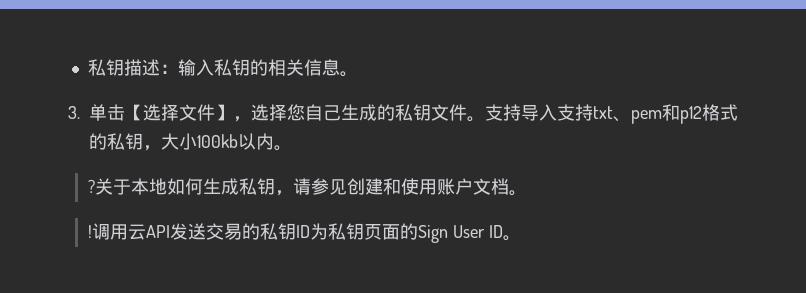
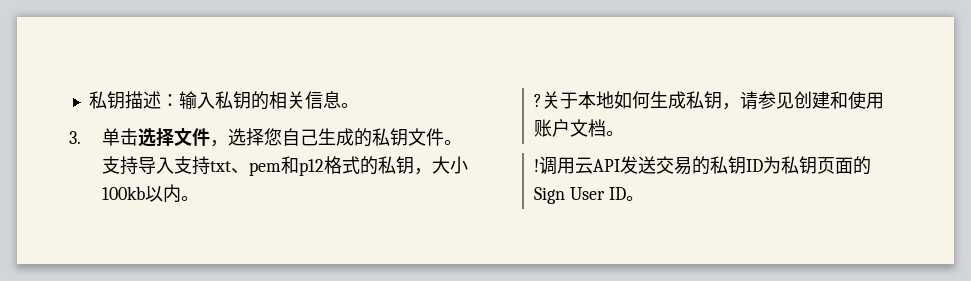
[125,104,143,121] 【 -> (139, 137) none
[215,104,233,121] 】 -> (211, 137) none

